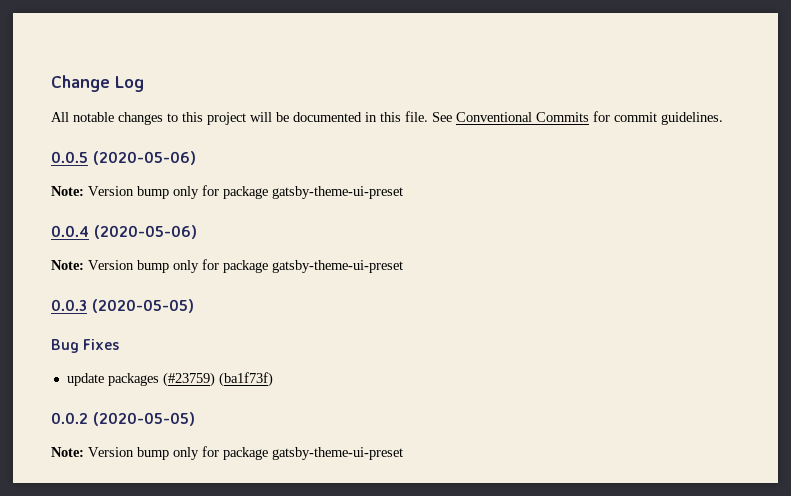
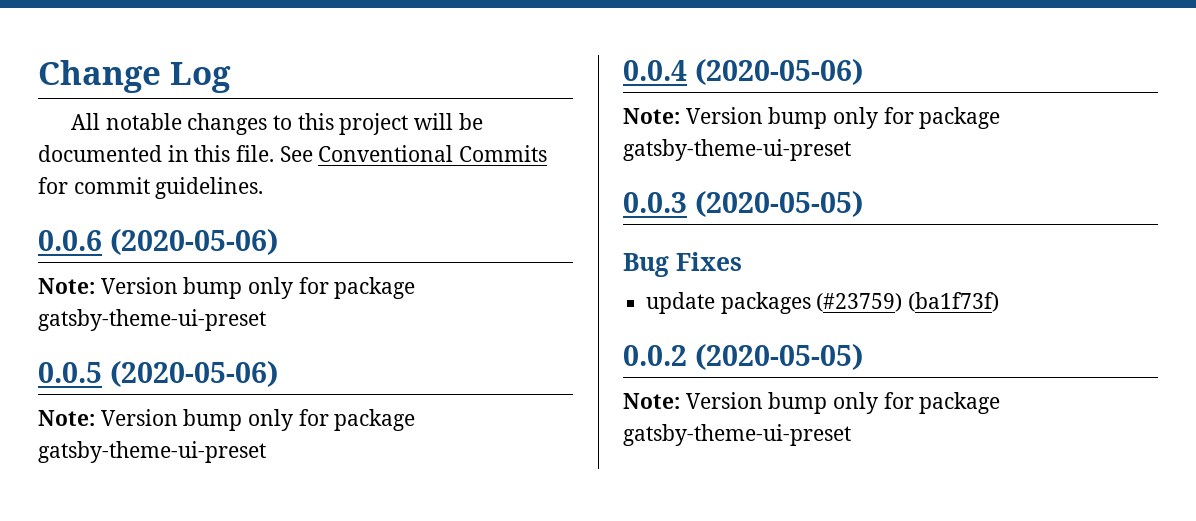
(723, 118) none -> [38,229,278,255] [38,277,416,299] [38,309,266,331] // 0.0.6 (2020-05-06) // Note: Version bump only for package gatsby-theme-ui-preset

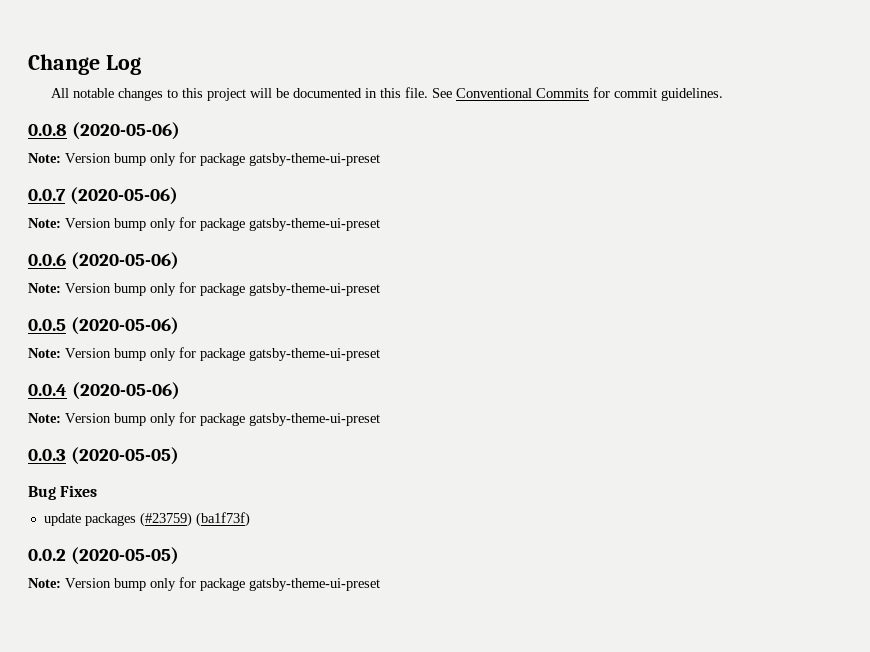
(264, 188) none -> [28,122,180,140] [28,152,380,166] [28,187,178,205] [28,217,380,231] // 0.0.8 (2020-05-06) // Note: Version bump only for package gatsby-theme-ui-preset // 0.0.7 (2020-05-06) // Note: Version bump only for package gatsby-theme-ui-preset

